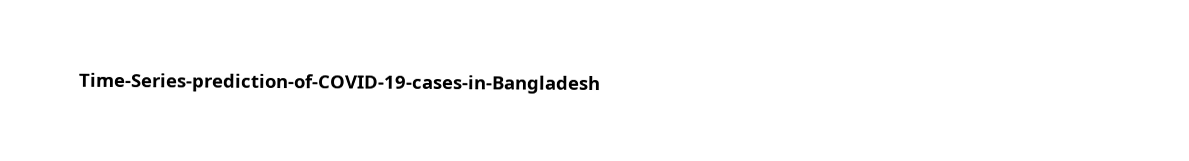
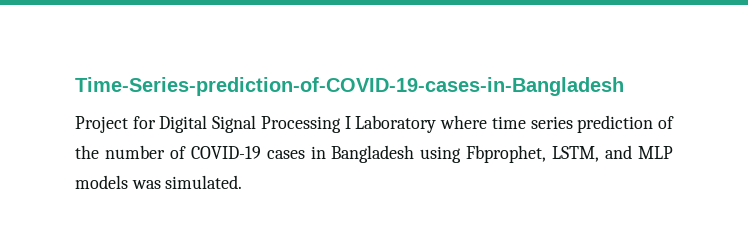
(601, 83) none -> [75,115,675,133] [75,145,673,163] [75,175,243,189] // Project for Digital Signal Processing I Laboratory where time series prediction of the number of COVID-19 cases in Bangladesh using Fbprophet, LSTM, and MLP models was simulated.

